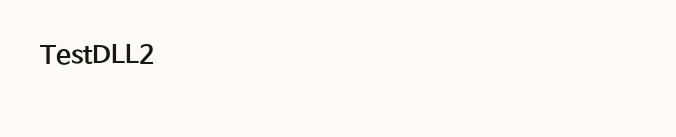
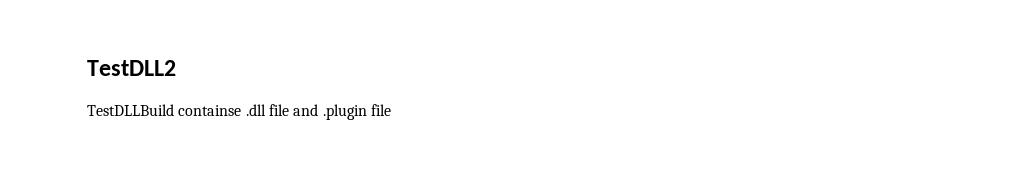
(154, 54) none -> [87,104,391,120] // TestDLLBuild containse .dll file and .plugin file

